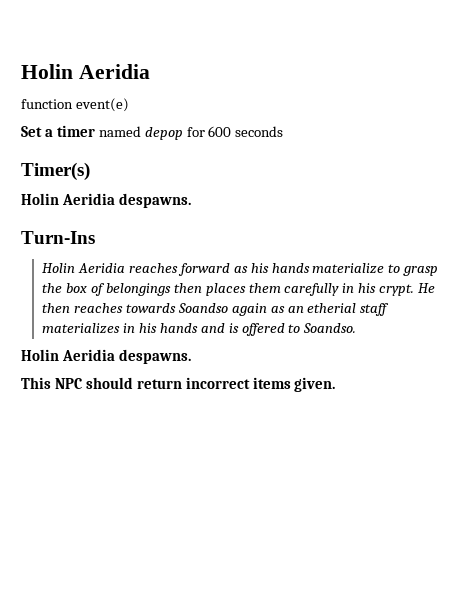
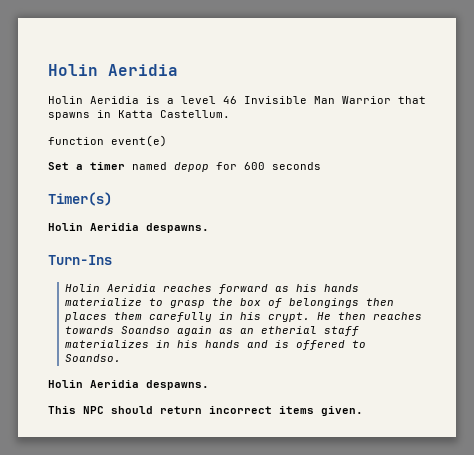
[21,64,150,79] Holin Aeridia -> [48,64,178,76] [48,96,426,104] [48,110,230,120] Holin Aeridia // Holin Aeridia is a level 46 Invisible Man Warrior that spawns in Katta Castellum.

